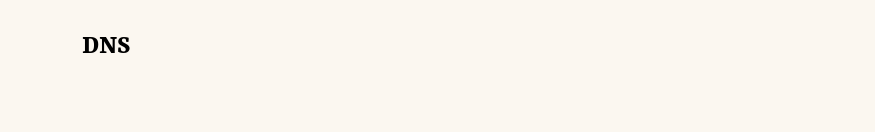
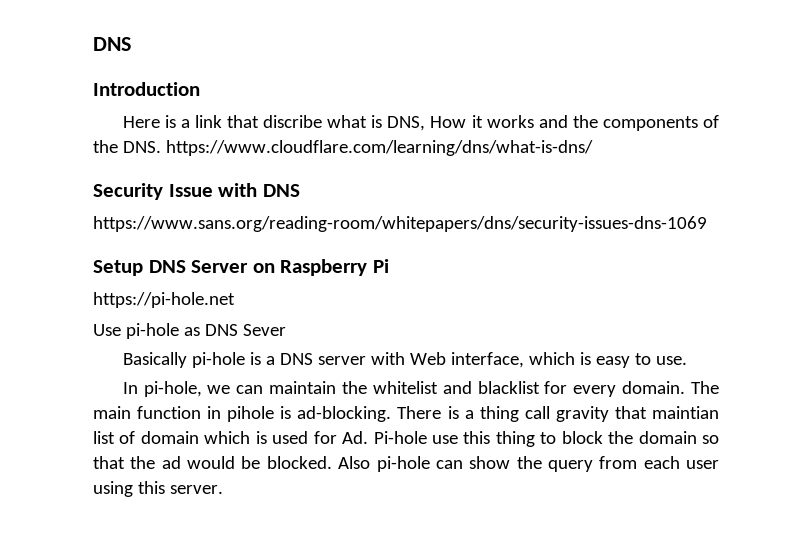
[82,37,130,53] DNS -> [93,37,131,51] [93,82,200,96] [122,115,720,131] [93,140,593,156] [93,183,300,200] [93,216,707,232] [93,259,389,276] [93,292,235,308] [93,323,286,339] [122,352,687,368] [122,381,719,397] [93,406,720,422] [93,431,719,447] [93,456,720,472] [93,481,223,497] DNS // Introduction // Here is a link that discribe what is DNS, How it works and the components of the DNS. https://www.cloudflare.com/learning/dns/what-is-dns/ // Security Issue with DNS // https://www.sans.org/reading-room/whitepapers/dns/security-issues-dns-1069 // Setup DNS Server on Raspberry Pi // https://pi-hole.net // Use pi-hole as DNS Sever // Basically pi-hole is a DNS server with Web interface, which is easy to use. // In pi-hole, we can maintain the whitelist and blacklist for every domain. The main function in pihole is ad-blocking. There is a thing call gravity that maintian list of domain which is used for Ad. Pi-hole use this thing to block the domain so that the ad would be blocked. Also pi-hole can show the query from each user using this server.

